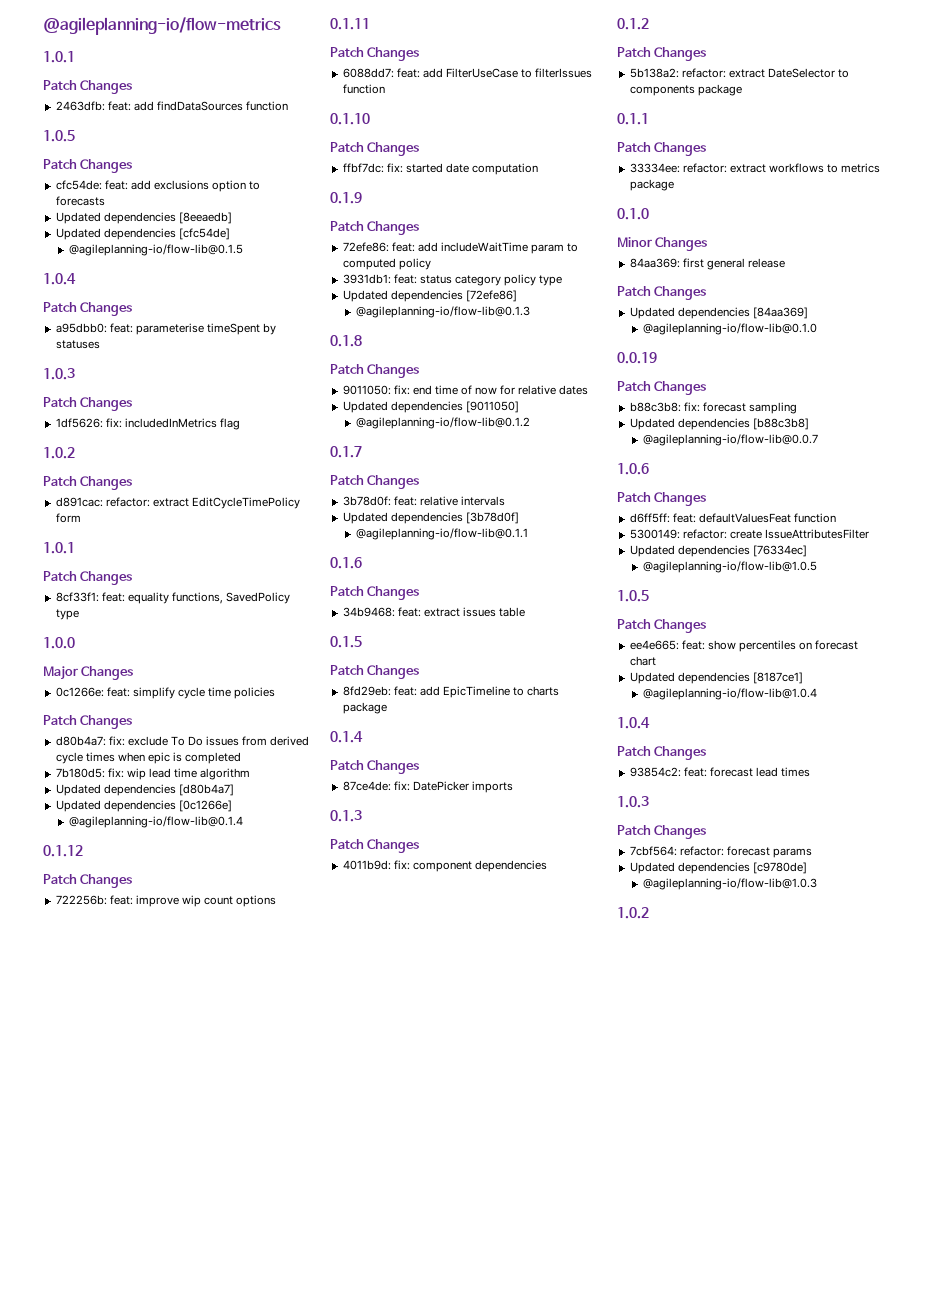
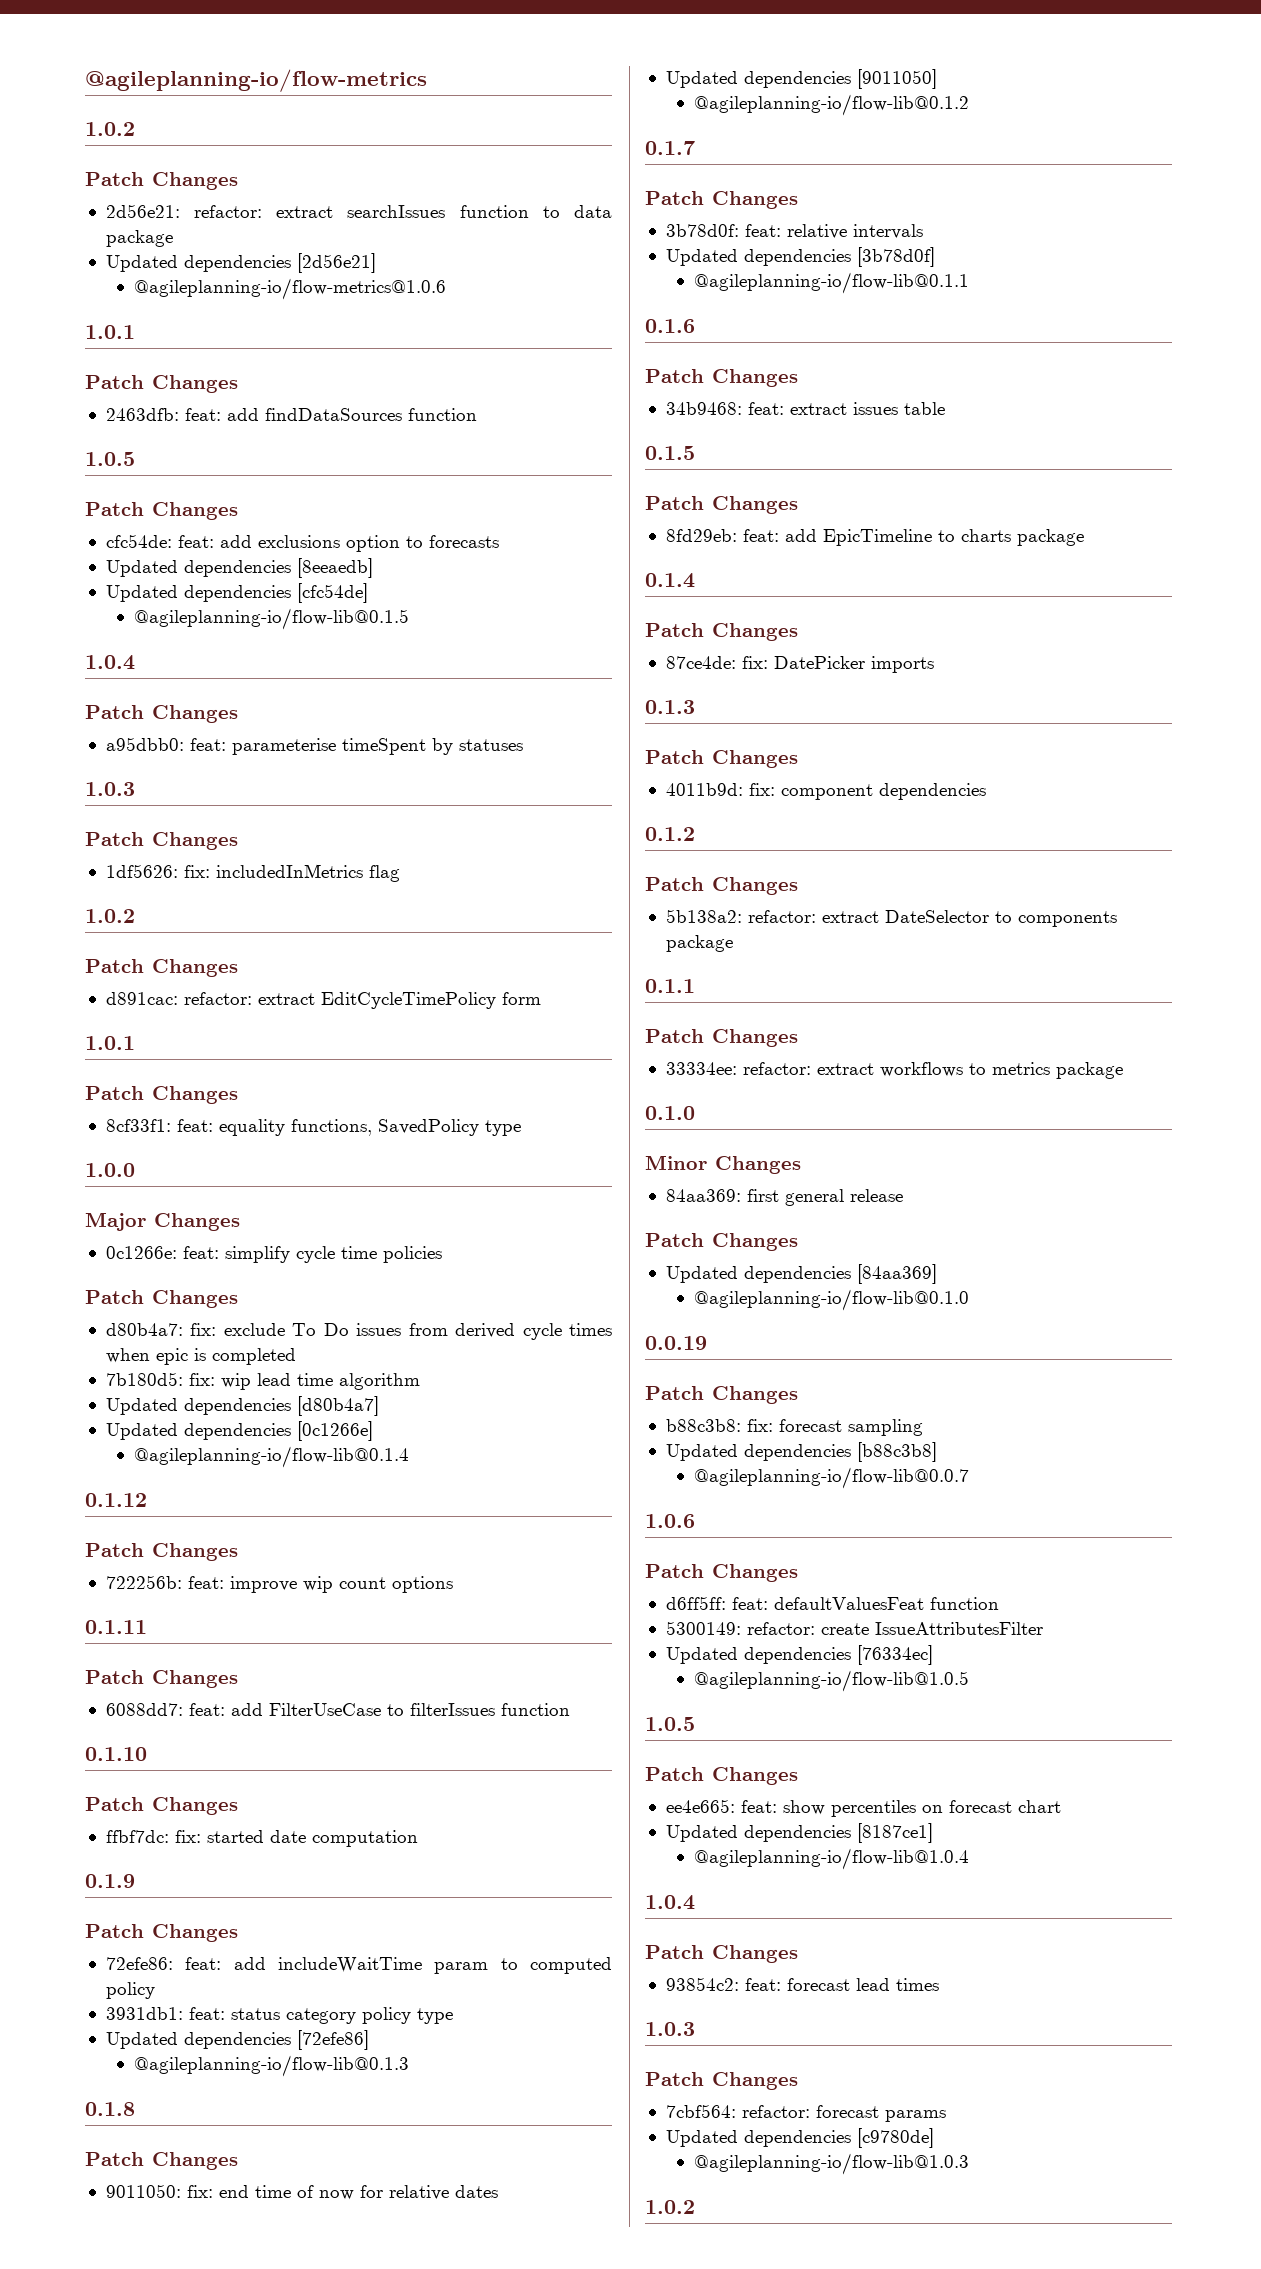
(281, 26) none -> [85,122,135,136] [85,172,238,190] [105,204,612,218] [105,230,173,247] [105,253,376,273] [133,278,446,300] // 1.0.2 // Patch Changes // 2d56e21: refactor: extract searchIssues function to data package // Updated dependencies [2d56e21] // @agileplanning-io/flow-metrics@1.0.6

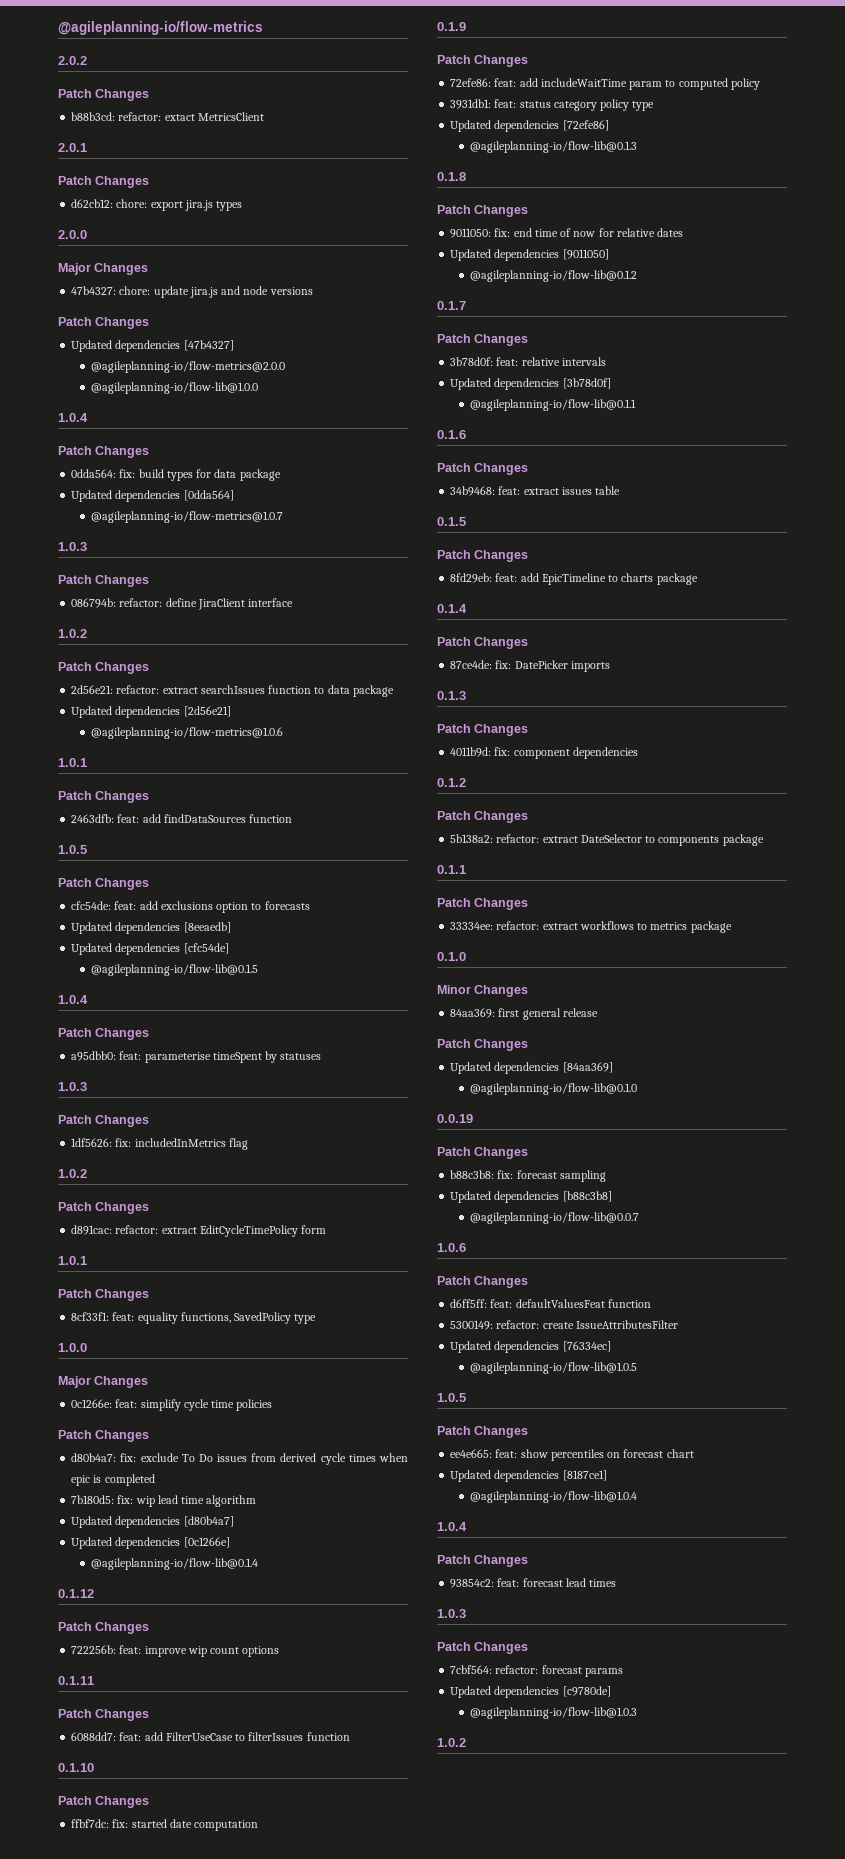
(427, 80) none -> [58,56,87,65] [58,89,150,101] [71,112,264,121] [58,143,87,152] [58,176,150,188] [71,199,243,211] [58,230,87,239] [58,263,149,275] [71,286,313,298] [58,317,150,329] [71,340,234,352] [90,361,285,373] [90,382,258,394] [58,413,88,422] [58,446,150,458] [71,469,281,481] [71,490,234,502] [90,511,283,523] [58,542,87,551] [58,575,150,587] [71,598,294,610] // 2.0.2 // Patch Changes // b88b3cd: refactor: extact MetricsClient // 2.0.1 // Patch Changes // d62cb12: chore: export jira.js types // 2.0.0 // Major Changes // 47b4327: chore: update jira.js and node versions // Patch Changes // Updated dependencies [47b4327] // @agileplanning-io/flow-metrics@2.0.0 // @agileplanning-io/flow-lib@1.0.0 // 1.0.4 // Patch Changes // 0dda564: fix: build types for data package // Updated dependencies [0dda564] // @agileplanning-io/flow-metrics@1.0.7 // 1.0.3 // Patch Changes // 086794b: refactor: define JiraClient interface

